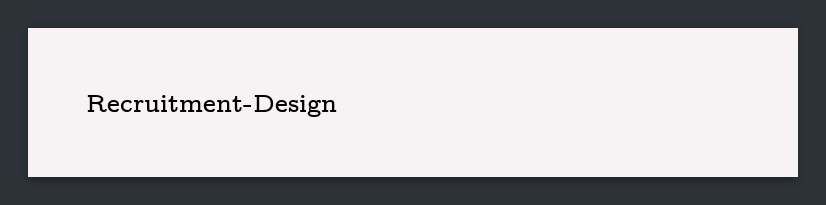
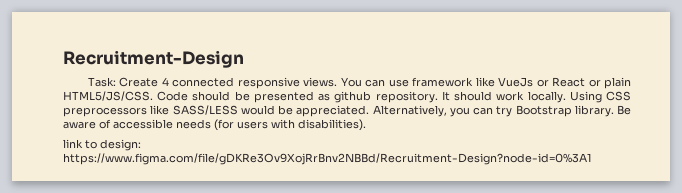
(337, 106) none -> [87,77,632,89] [63,91,631,103] [63,105,631,117] [63,119,366,131] [63,139,141,151] [63,153,592,165] // Task: Create 4 connected responsive views. You can use framework like VueJs or React or plain HTML5/JS/CSS. Code should be presented as github repository. It should work locally. Using CSS preprocessors like SASS/LESS would be appreciated. Alternatively, you can try Bootstrap library. Be aware of accessible needs (for users with disabilities). // link to design: https://www.figma.com/file/gDKRe3Ov9XojRrBnv2NBBd/Recruitment-Design?node-id=0%3A1

